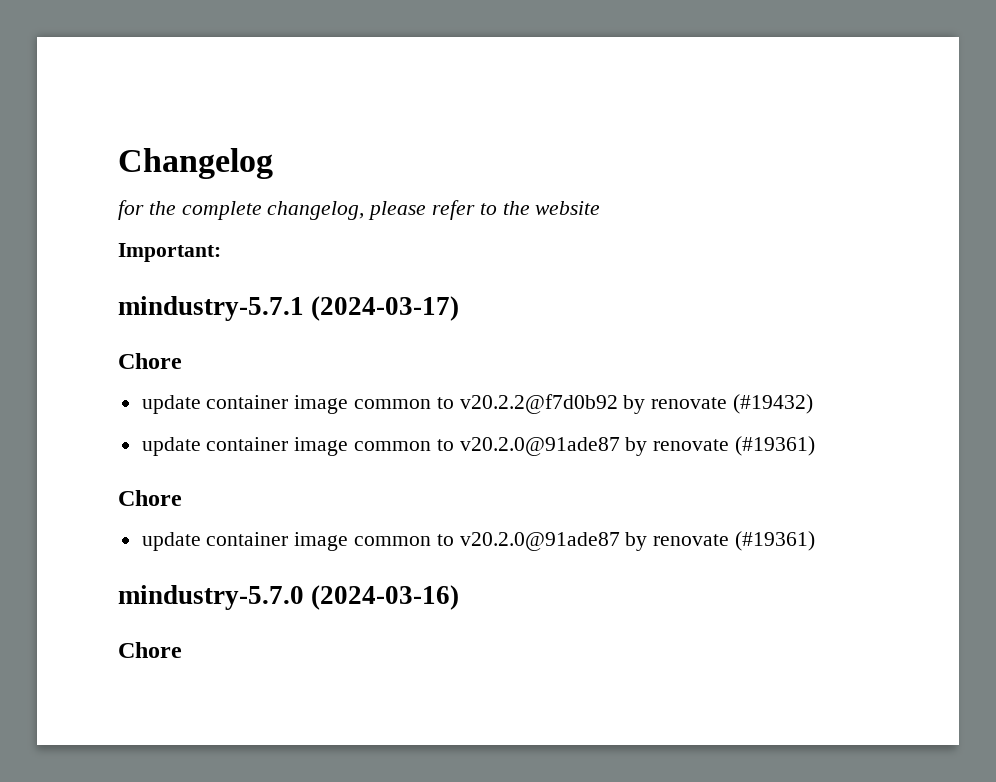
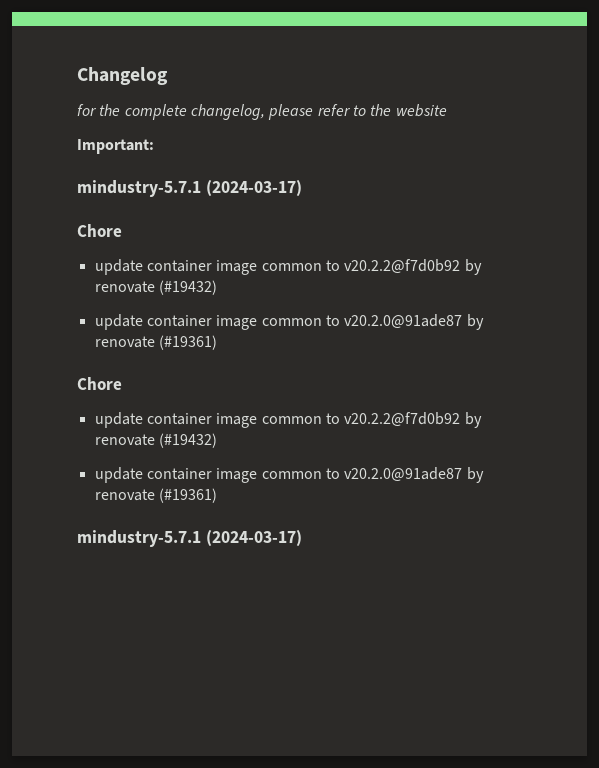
[141,531,816,551] [118,585,460,610] [118,642,182,658] // update container image common to v20.2.0@91ade87 by renovate (#19361) // mindustry-5.7.0 (2024-03-16) // Chore -> [94,412,482,428] [94,433,217,448] [94,467,484,483] [94,488,217,503] [77,530,302,547] // update container image common to v20.2.2@f7d0b92 by renovate (#19432) // update container image common to v20.2.0@91ade87 by renovate (#19361) // mindustry-5.7.1 (2024-03-17)

